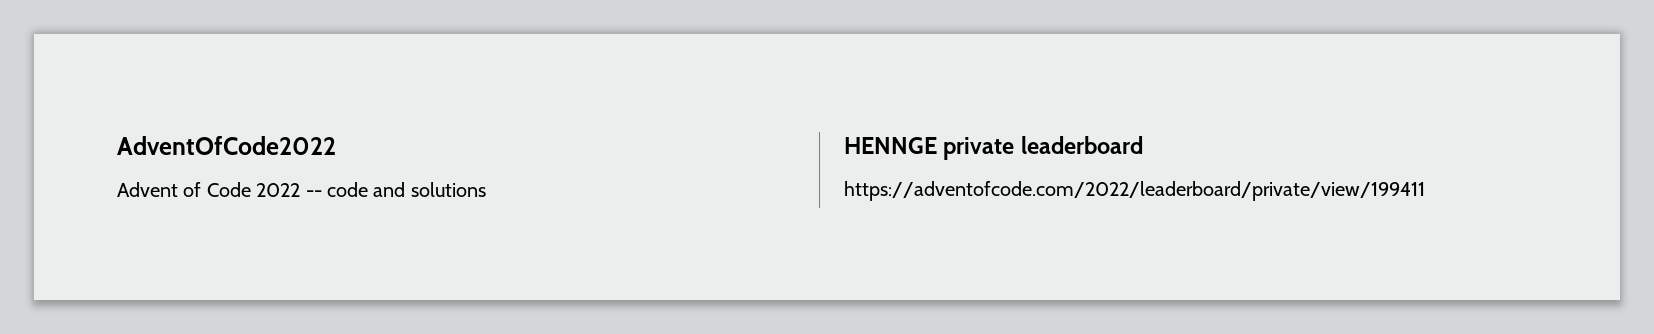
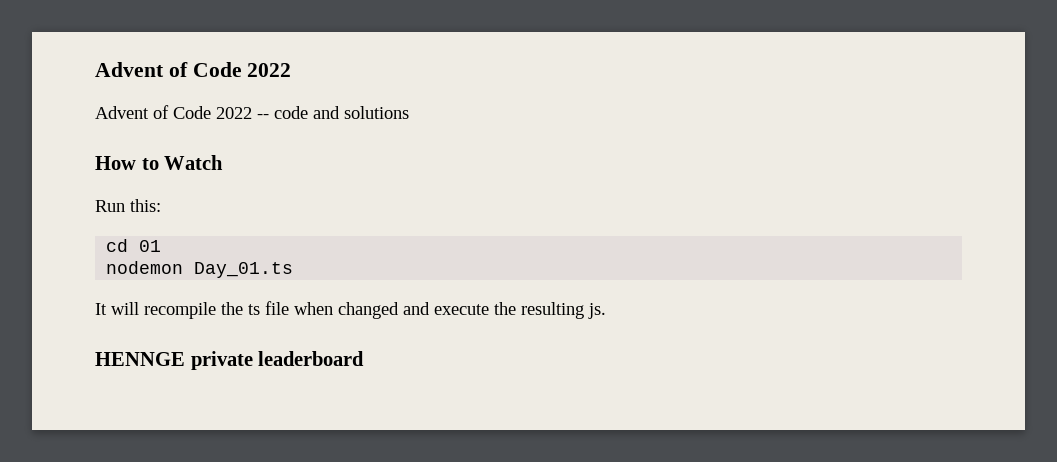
[117,136,336,155] AdventOfCode2022 -> [95,62,292,77] Advent of Code 2022
(486, 189) none -> [95,155,224,170] [95,199,161,212] [106,239,162,252] [106,261,294,278] [95,301,606,319] // How to Watch // Run this: // cd 01 // nodemon Day_01.ts // It will recompile the ts file when changed and execute the resulting js.
[844,181,1425,201] // https://adventofcode.com/2022/leaderboard/private/view/199411 -> (365, 358) none

